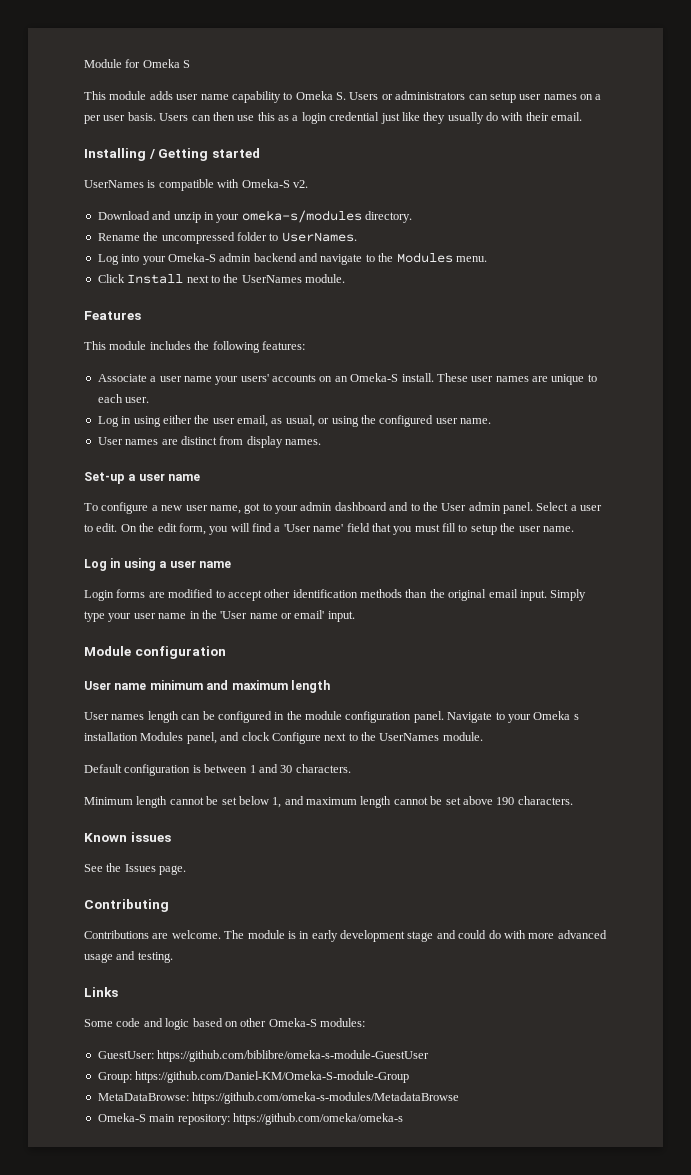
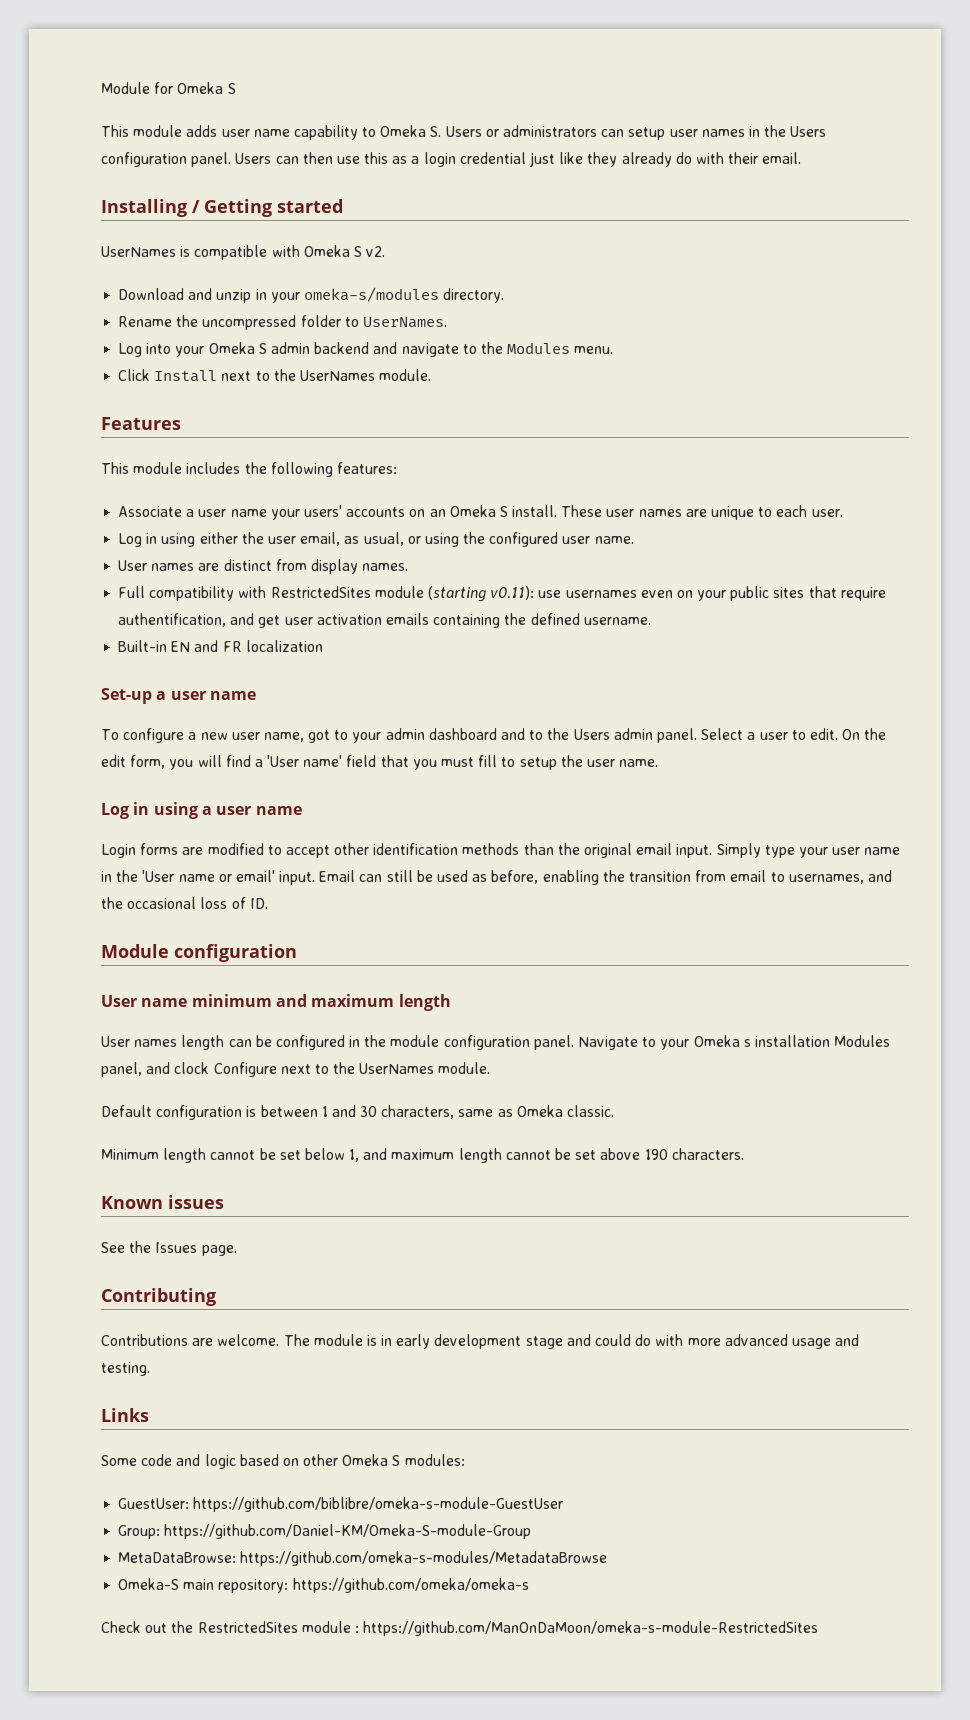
[580,94,602,100] [84,112,156,124] on a per user basis. -> [748,125,827,137] [101,152,232,167] in the Users configuration panel.
[447,112,484,124] usually -> [621,152,672,167] already
[241,179,290,188] Omeka-S -> [303,245,362,257] Omeka S
[167,253,216,262] Omeka-S -> [208,342,267,354] Omeka S
[350,373,399,382] Omeka-S -> [449,505,508,517] Omeka S
(321, 442) none -> [118,586,886,602] [118,613,651,628] [118,640,323,652] // Full compatibility with RestrictedSites module (starting v0.11): use usernames even on your public sites that require authentification, and get user activation emails containing the defined username. // Built-in EN and FR localization
[441,503,467,511] User -> [573,729,610,740] Users
(355, 616) none -> [319,870,892,885] [101,897,268,909] Email can still be used as before, enabling the transition from email to usernames, and the occasional loss of ID.
[295,764,351,773] characters. -> [381,1105,615,1119] characters, same as Omeka classic.
[268,1018,317,1027] Omeka-S -> [342,1454,401,1466] Omeka S
(403, 1119) none -> [101,1621,819,1636] // Check out the RestrictedSites module : https://github.com/ManOnDaMoon/omeka-s-module-RestrictedSites

